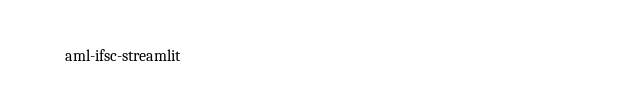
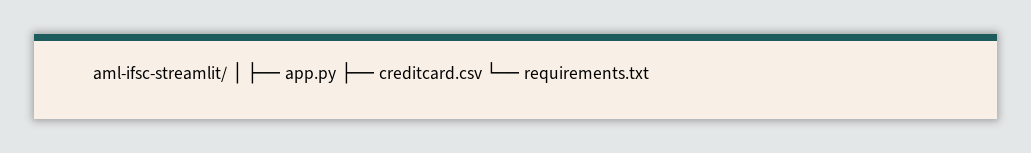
[65,49,181,61] aml-ifsc-streamlit -> [93,62,650,84] aml-ifsc-streamlit/ │ ├── app.py ├── creditcard.csv └── requirements.txt

